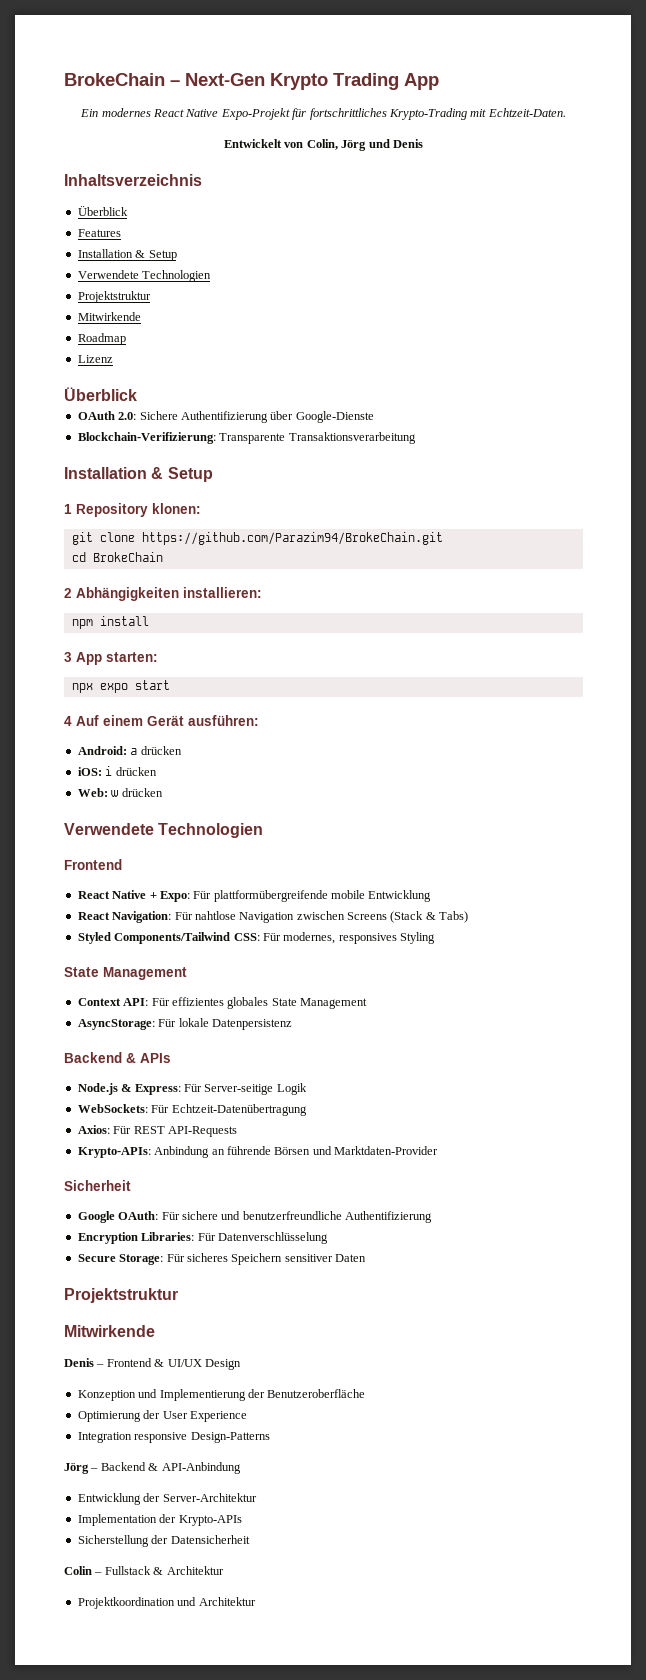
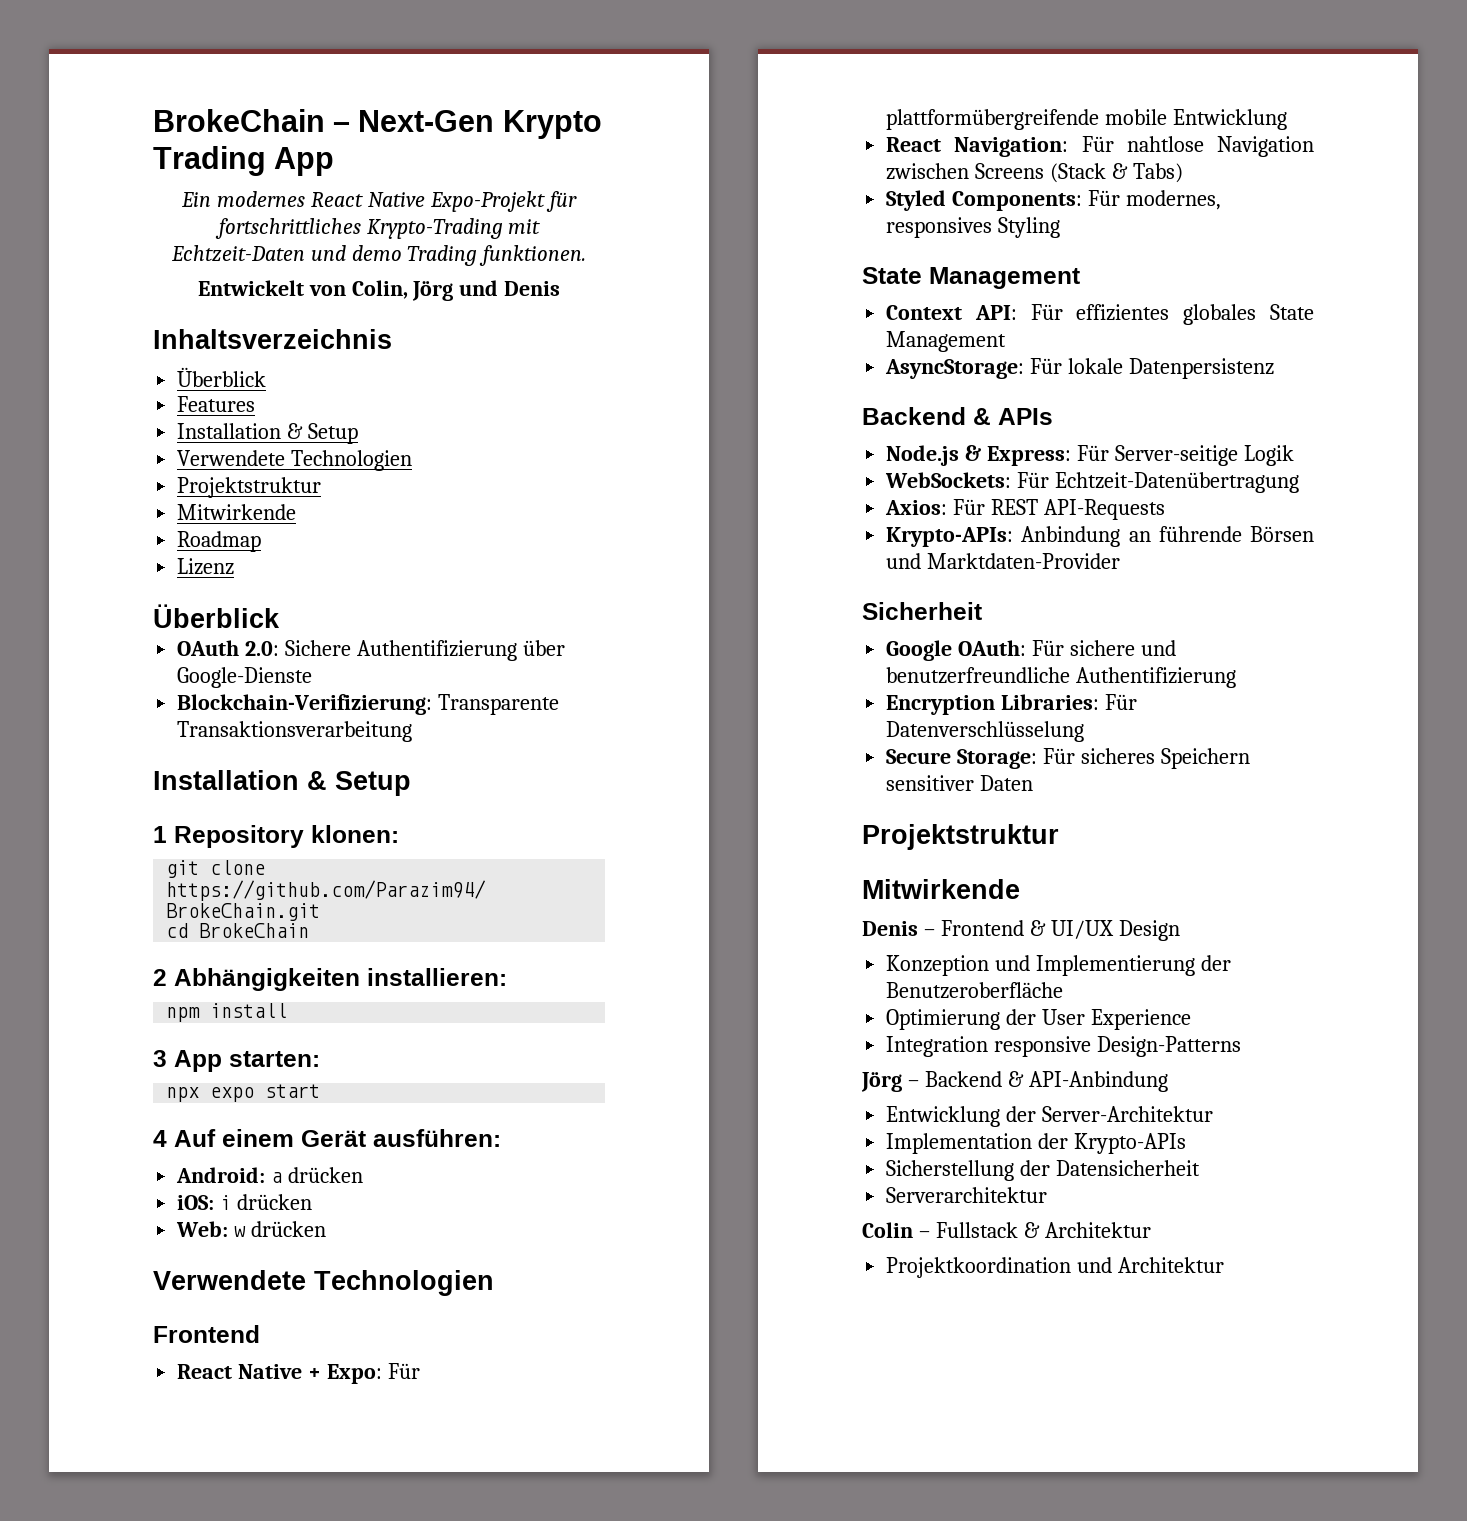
[487,108,566,117] Echtzeit-Daten. -> [170,245,587,266] Echtzeit-Daten und demo Trading funktionen.
[114,932,260,944] Components/Tailwind CSS: -> [952,191,1083,211] Components:
(250, 1539) none -> [886,1187,1048,1203] // Serverarchitektur

